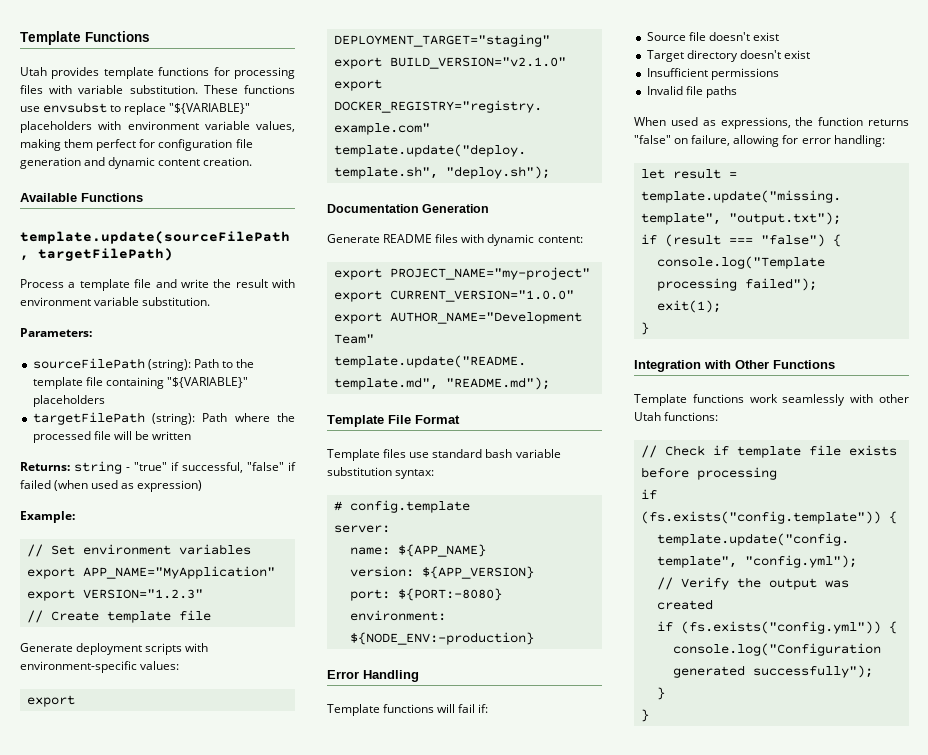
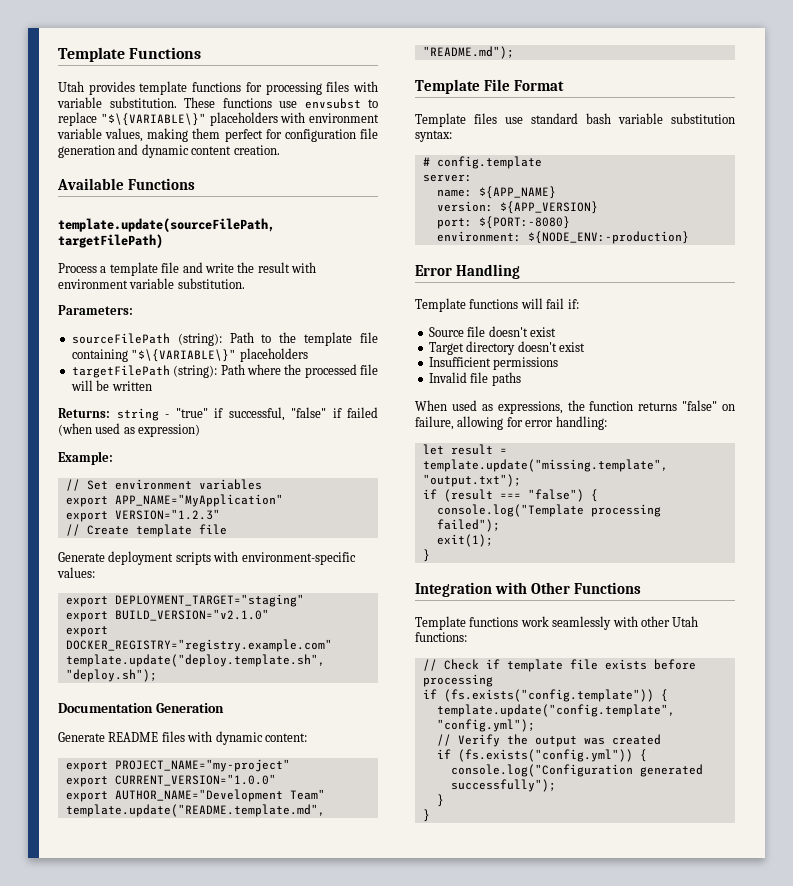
[169,103,251,114] "${VARIABLE}" -> [100,113,206,126] "$\{VARIABLE\}"
[166,377,248,388] "${VARIABLE}" -> [131,349,237,362] "$\{VARIABLE\}"

